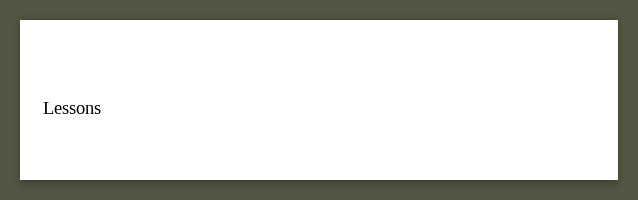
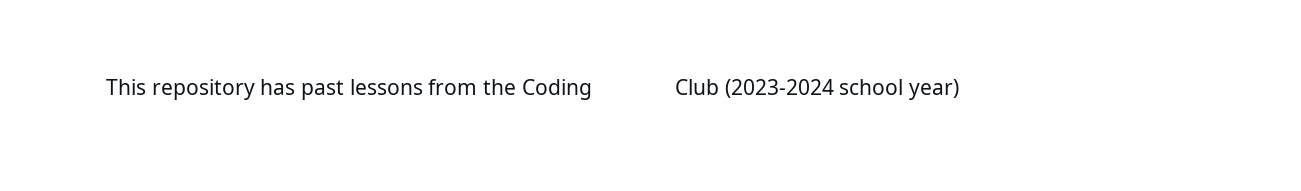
[43,102,101,114] Lessons -> [106,79,960,100] This repository has past lessons from the Coding Club (2023-2024 school year)

